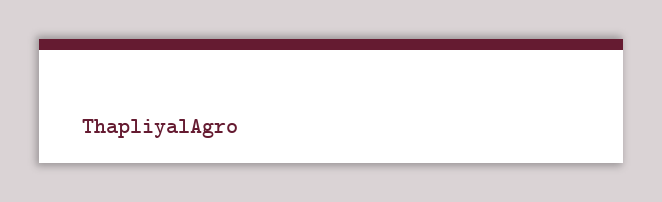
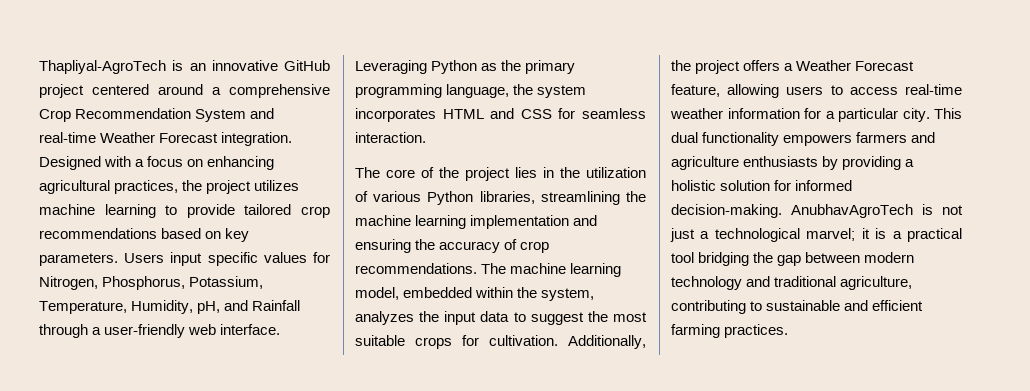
[82,119,238,138] ThapliyalAgro -> [39,60,330,74] [39,84,330,98] [39,108,275,122] [39,132,293,146] [39,156,275,170] [39,180,300,194] [39,204,330,218] [39,228,250,242] [39,252,330,266] [39,276,264,290] [39,300,301,314] [39,324,281,338] [355,60,576,74] [355,84,587,98] [355,108,646,122] [355,132,426,143] [355,167,646,181] [355,191,646,205] [355,215,598,229] [355,239,550,253] [355,263,622,277] [355,287,595,301] [355,311,647,325] [355,335,646,349] [671,60,915,74] [671,84,962,98] [670,108,962,122] [671,132,936,146] [671,156,915,170] [671,180,853,191] [671,204,963,218] [670,228,962,242] [671,252,915,266] [671,276,913,290] [671,300,924,314] [671,324,789,338] Thapliyal-AgroTech is an innovative GitHub project centered around a comprehensive Crop Recommendation System and real-time Weather Forecast integration. Designed with a focus on enhancing agricultural practices, the project utilizes machine learning to provide tailored crop recommendations based on key parameters. Users input specific values for Nitrogen, Phosphorus, Potassium, Temperature, Humidity, pH, and Rainfall through a user-friendly web interface. Leveraging Python as the primary programming language, the system incorporates HTML and CSS for seamless interaction. // The core of the project lies in the utilization of various Python libraries, streamlining the machine learning implementation and ensuring the accuracy of crop recommendations. The machine learning model, embedded within the system, analyzes the input data to suggest the most suitable crops for cultivation. Additionally, the project offers a Weather Forecast feature, allowing users to access real-time weather information for a particular city. This dual functionality empowers farmers and agriculture enthusiasts by providing a holistic solution for informed decision-making. AnubhavAgroTech is not just a technological marvel; it is a practical tool bridging the gap between modern technology and traditional agriculture, contributing to sustainable and efficient farming practices.

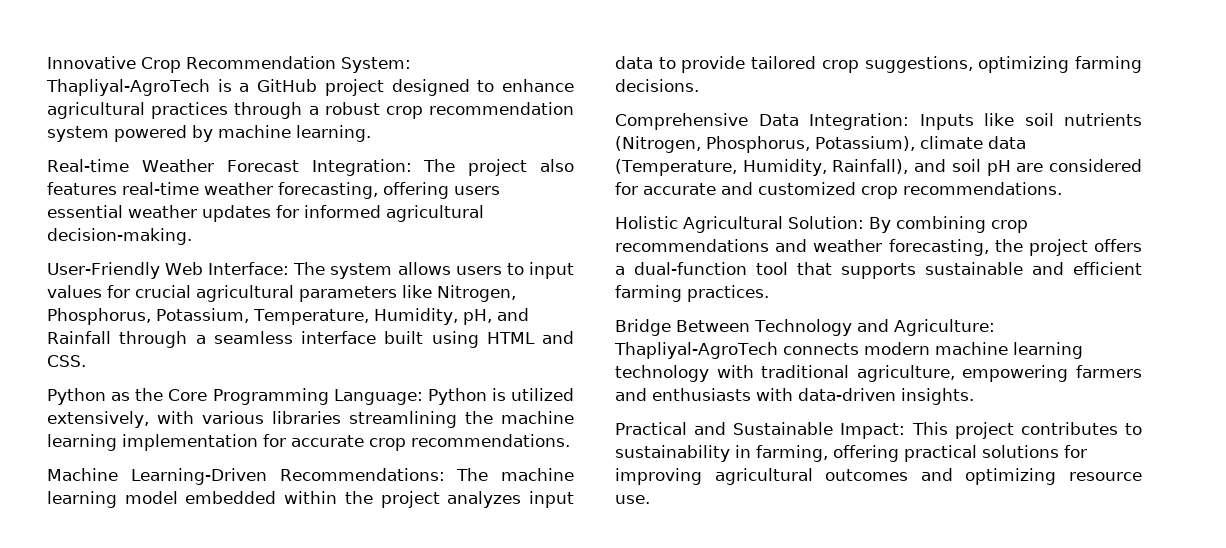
[39,60,330,74] [39,84,330,98] [39,108,275,122] [39,132,293,146] [39,156,275,170] [39,180,300,194] [39,204,330,218] [39,228,250,242] [39,252,330,266] Thapliyal-AgroTech is an innovative GitHub project centered around a comprehensive Crop Recommendation System and real-time Weather Forecast integration. Designed with a focus on enhancing agricultural practices, the project utilizes machine learning to provide tailored crop recommendations based on key parameters. Users input specific values for -> [47,56,411,73] [46,79,574,96] [47,102,574,119] [47,125,371,142] [47,159,574,176] [47,182,500,199] [47,205,484,222] [47,228,192,245] [47,262,574,279] [47,285,432,302] Innovative Crop Recommendation System: Thapliyal-AgroTech is a GitHub project designed to enhance agricultural practices through a robust crop recommendation system powered by machine learning. // Real-time Weather Forecast Integration: The project also features real-time weather forecasting, offering users essential weather updates for informed agricultural decision-making. // User-Friendly Web Interface: The system allows users to input values for crucial agricultural parameters like
[104,324,281,338] [355,60,576,74] [355,84,587,98] [355,108,646,122] [355,132,426,143] [355,167,646,181] [355,191,535,205] user-friendly web interface. Leveraging Python as the primary programming language, the system incorporates HTML and CSS for seamless interaction. // The core of the project lies in the utilization of various Python libraries, -> [213,331,574,348] [47,355,86,367] [47,388,574,405] [47,411,341,428] seamless interface built using HTML and CSS. // Python as the Core Programming Language: Python is utilized extensively, with various libraries
[573,215,598,226] [355,239,550,253] [355,263,477,274] and ensuring the accuracy of crop recommendations. -> [263,434,570,451] [47,468,445,485] for accurate crop recommendations. // Machine Learning-Driven Recommendations:
[355,287,399,300] model, -> [124,491,178,504] model
[541,288,595,301] [355,311,647,325] [355,335,646,349] [671,60,915,74] [671,84,962,98] [670,108,962,122] [671,132,936,146] [671,156,915,170] [671,180,853,191] [671,204,963,218] [670,228,962,242] [671,252,915,266] [671,276,913,290] [671,300,763,314] system, analyzes the input data to suggest the most suitable crops for cultivation. Additionally, the project offers a Weather Forecast feature, allowing users to access real-time weather information for a particular city. This dual functionality empowers farmers and agriculture enthusiasts by providing a holistic solution for informed decision-making. AnubhavAgroTech is not just a technological marvel; it is a practical tool bridging the gap between modern technology and traditional agriculture, contributing to -> [380,491,574,508] [615,56,1142,73] [615,79,699,92] [615,113,1142,130] [615,136,1026,153] [615,159,1142,176] [615,182,1062,199] [615,216,1028,233] [615,239,1142,256] [615,262,916,279] project analyzes input data to provide tailored crop suggestions, optimizing farming decisions. // Comprehensive Data Integration: Inputs like soil nutrients (Nitrogen, Phosphorus, Potassium), climate data (Temperature, Humidity, Rainfall), and soil pH are considered for accurate and customized crop recommendations. // Holistic Agricultural Solution: By combining crop recommendations and weather forecasting, the project offers a dual-function tool that supports
(789, 331) none -> [615,319,995,336] [614,342,1083,359] [615,365,1142,382] [615,388,974,405] [615,422,1142,439] [615,445,1087,462] [615,468,1142,485] [615,495,650,504] // Bridge Between Technology and Agriculture: Thapliyal-AgroTech connects modern machine learning technology with traditional agriculture, empowering farmers and enthusiasts with data-driven insights. // Practical and Sustainable Impact: This project contributes to sustainability in farming, offering practical solutions for improving agricultural outcomes and optimizing resource use.

